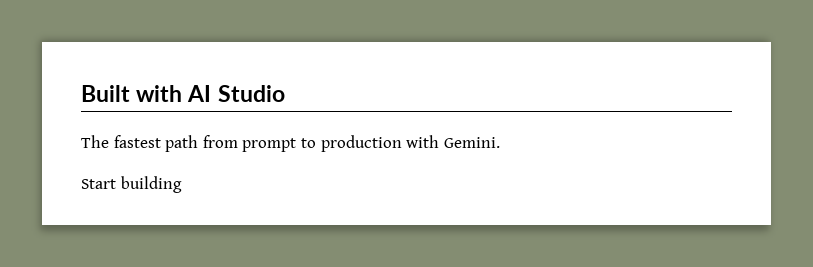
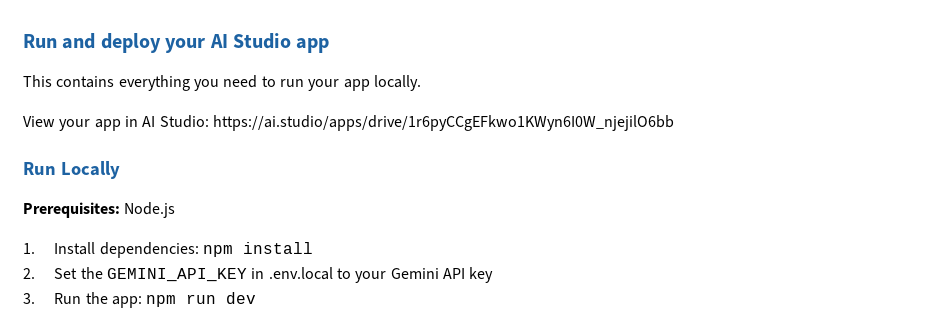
[81,85,285,102] [81,135,500,152] [81,176,182,193] Built with AI Studio // The fastest path from prompt to production with Gemini. // Start building -> [23,33,330,53] [23,75,421,91] [23,115,674,131] [23,161,120,179] [23,202,176,218] [23,242,313,258] [23,267,494,283] [23,292,257,308] Run and deploy your AI Studio app // This contains everything you need to run your app locally. // View your app in AI Studio: https://ai.studio/apps/drive/1r6pyCCgEFkwo1KWyn6I0W_njejilO6bb // Run Locally // Prerequisites: Node.js // 1. Install dependencies: npm install // 2. Set the GEMINI_API_KEY in .env.local to your Gemini API key // 3. Run the app: npm run dev

